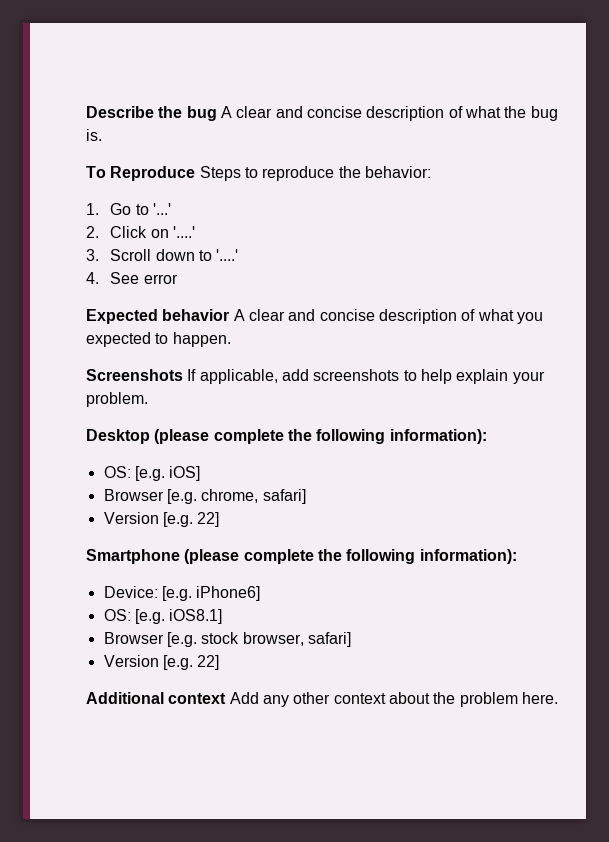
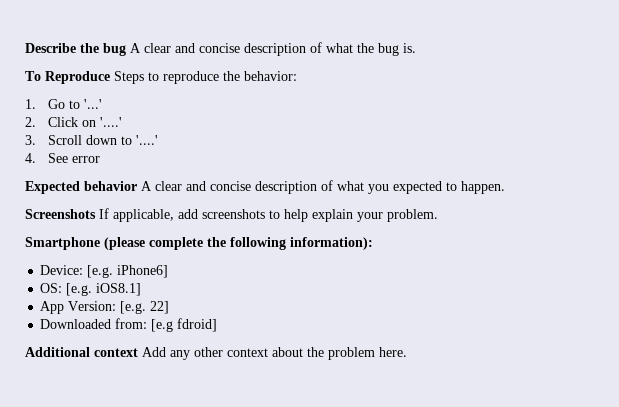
[86,429,487,444] [103,466,201,481] [103,489,306,504] [103,512,220,527] // Desktop (please complete the following information): // OS: [e.g. iOS] // Browser [e.g. chrome, safari] // Version [e.g. 22] -> (438, 215) none
[103,632,351,647] [103,655,220,670] Browser [e.g. stock browser, safari] // Version [e.g. 22] -> [40,301,170,314] [40,318,218,332] App Version: [e.g. 22] // Downloaded from: [e.g fdroid]

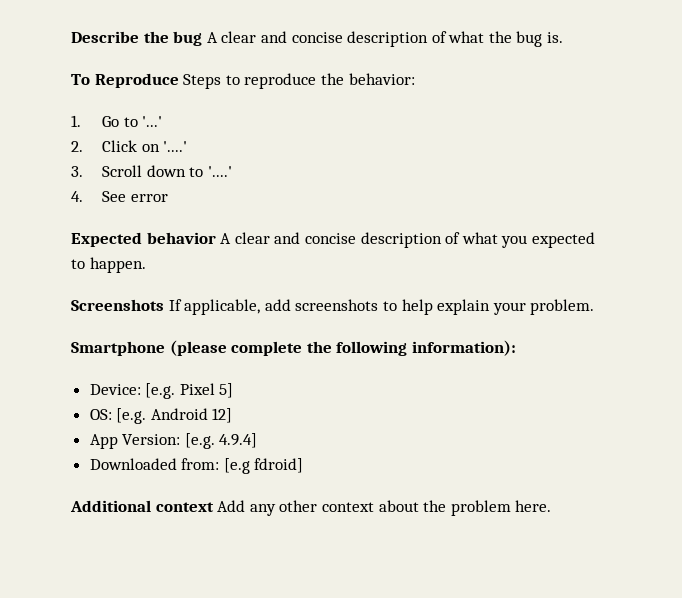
[117,265,169,278] iPhone6] -> [179,383,234,398] Pixel 5]
[96,283,142,296] iOS8.1] -> [150,408,233,423] Android 12]
[150,301,170,314] 22] -> [219,433,258,448] 4.9.4]

